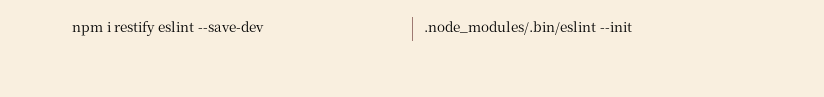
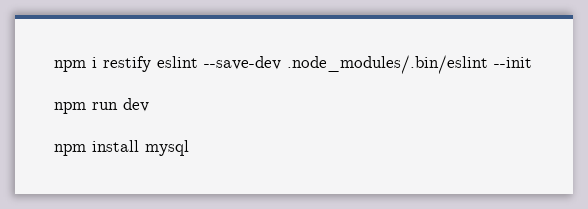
(632, 27) none -> [54,98,149,114] [54,140,189,156] // npm run dev // npm install mysql

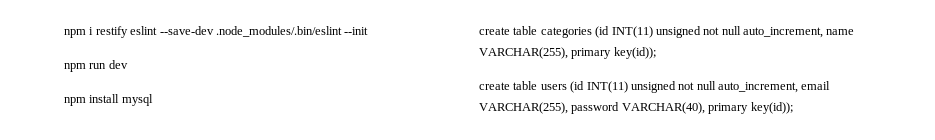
(189, 148) none -> [479,26,855,38] [479,47,656,59] [479,81,831,93] [479,102,793,114] // create table categories (id INT(11) unsigned not null auto_increment, name VARCHAR(255), primary key(id)); // create table users (id INT(11) unsigned not null auto_increment, email VARCHAR(255), password VARCHAR(40), primary key(id));

